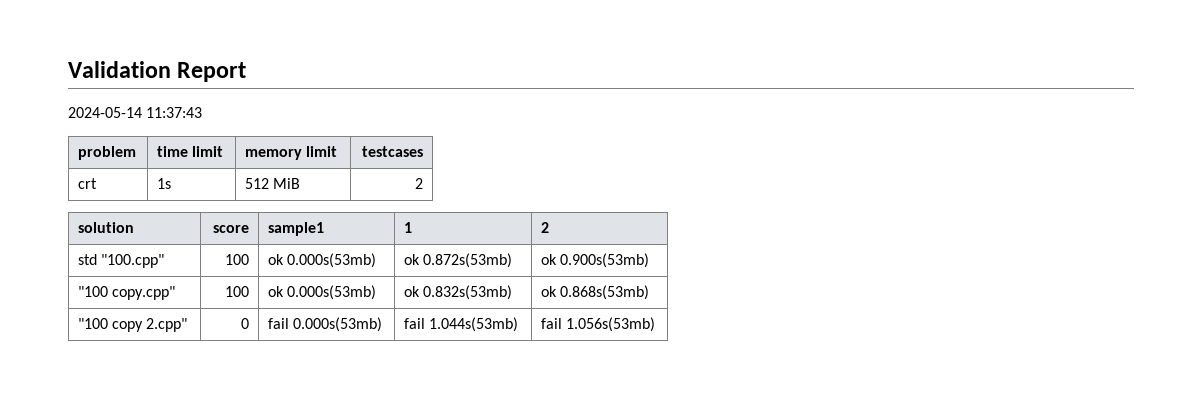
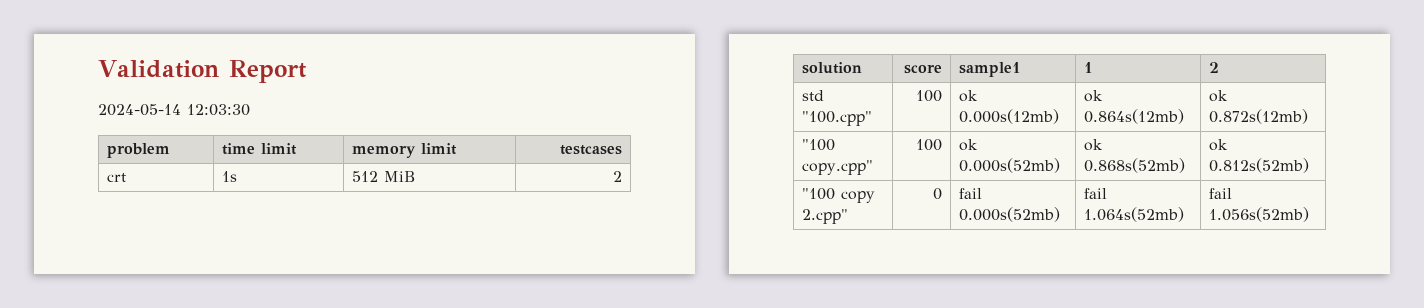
[146,107,203,118] 11:37:43 -> [187,104,250,116] 12:03:30
[287,253,377,268] [404,253,513,268] [541,253,650,268] 0.000s(53mb) | ok 0.872s(53mb) | ok 0.900s(53mb) -> [959,109,1060,124] [1084,90,1104,102] [1084,109,1185,124] [1209,90,1229,102] [1209,109,1309,124] 0.000s(12mb) | ok 0.864s(12mb) | ok 0.872s(12mb)
[287,285,377,300] [404,285,513,300] [541,285,650,300] 0.000s(53mb) | ok 0.832s(53mb) | ok 0.868s(53mb) -> [959,158,1061,173] [1084,139,1104,151] [1084,158,1186,173] [1209,139,1229,151] [1209,158,1310,173] 0.000s(52mb) | ok 0.868s(52mb) | ok 0.812s(52mb)
[293,317,383,332] [404,317,519,332] [541,317,656,332] 0.000s(53mb) | fail 1.044s(53mb) | fail 1.056s(53mb) -> [959,207,1061,222] [1084,188,1108,199] [1084,207,1185,222] [1209,188,1233,199] [1209,207,1310,222] 0.000s(52mb) | fail 1.064s(52mb) | fail 1.056s(52mb)

